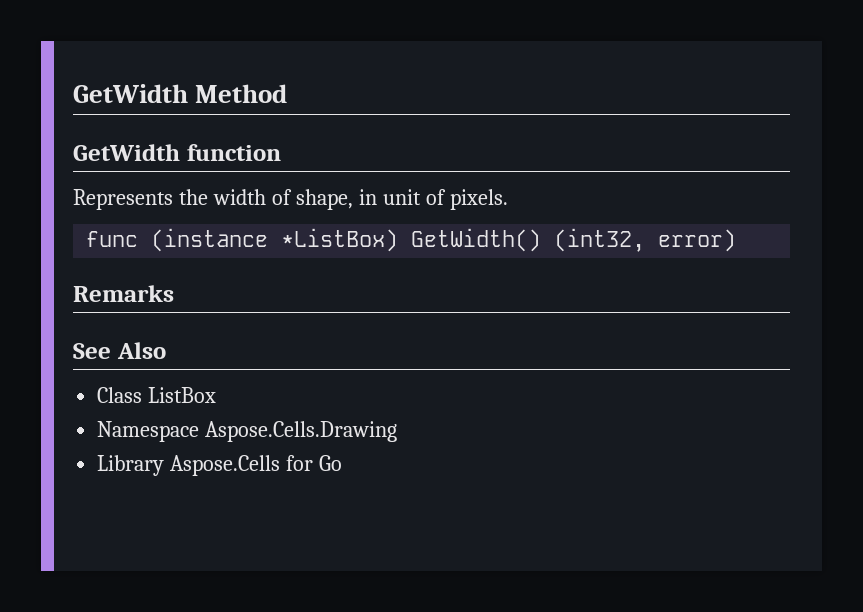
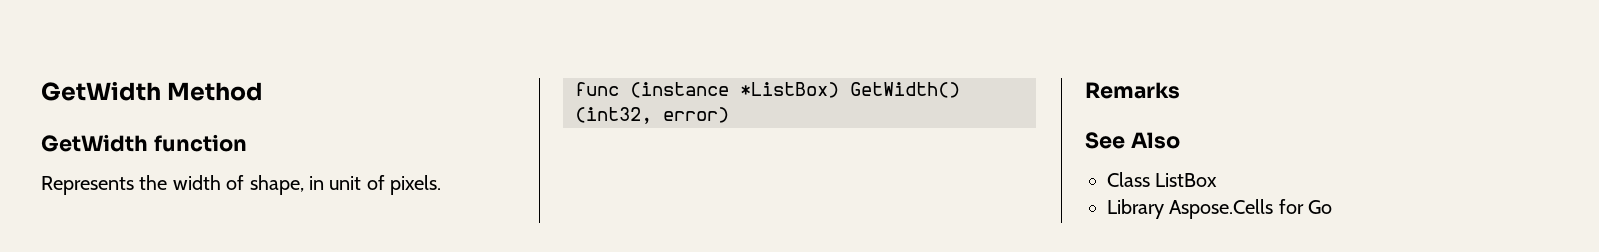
[97,421,398,442] // Namespace Aspose.Cells.Drawing -> (1218, 180) none

